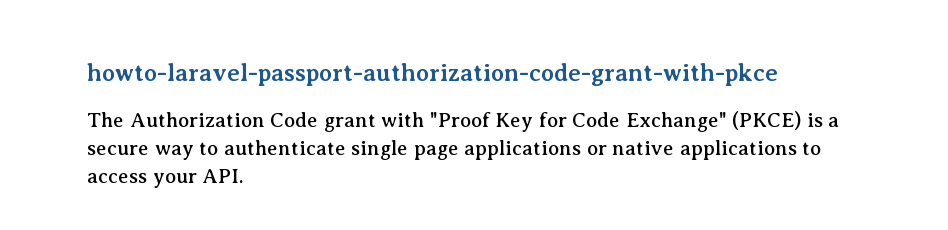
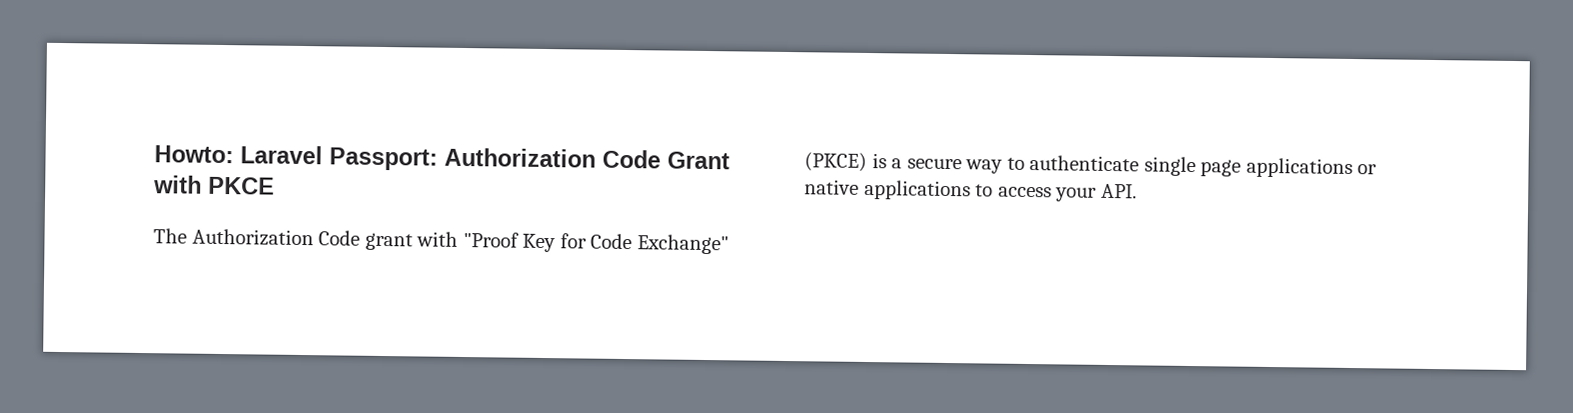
[87,63,778,86] howto-laravel-passport-authorization-code-grant-with-pkce -> [154,145,730,171] [153,175,275,195] Howto: Laravel Passport: Authorization Code Grant with PKCE

